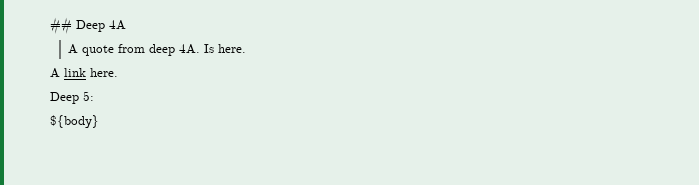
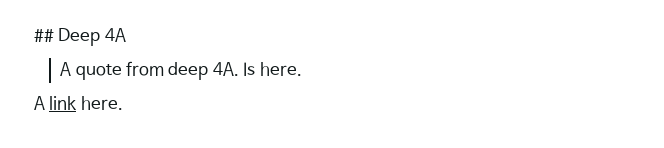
[50,91,94,104] [50,115,99,128] // Deep 5: // ${body} -> (123, 103) none

